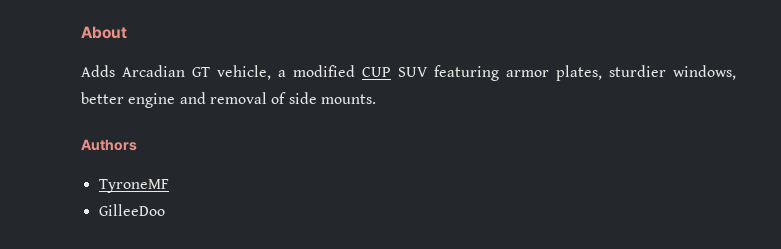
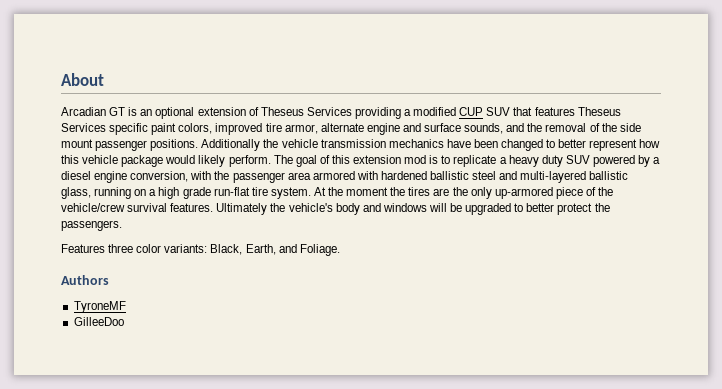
[81,65,115,77] Adds -> (104, 79) none
[217,65,736,81] [81,92,376,108] vehicle, a modified CUP SUV featuring armor plates, sturdier windows, better engine and removal of side mounts. -> [128,107,621,119] [61,123,641,135] [61,139,661,151] [61,155,661,167] [61,171,629,183] [61,187,614,199] [61,203,610,215] [61,220,122,231] [61,244,340,256] is an optional extension of Theseus Services providing a modified CUP SUV that features Theseus Services specific paint colors, improved tire armor, alternate engine and surface sounds, and the removal of the side mount passenger positions. Additionally the vehicle transmission mechanics have been changed to better represent how this vehicle package would likely perform. The goal of this extension mod is to replicate a heavy duty SUV powered by a diesel engine conversion, with the passenger area armored with hardened ballistic steel and multi-layered ballistic glass, running on a high grade run-flat tire system. At the moment the tires are the only up-armored piece of the vehicle/crew survival features. Ultimately the vehicle's body and windows will be upgraded to better protect the passengers. // Features three color variants: Black, Earth, and Foliage.

